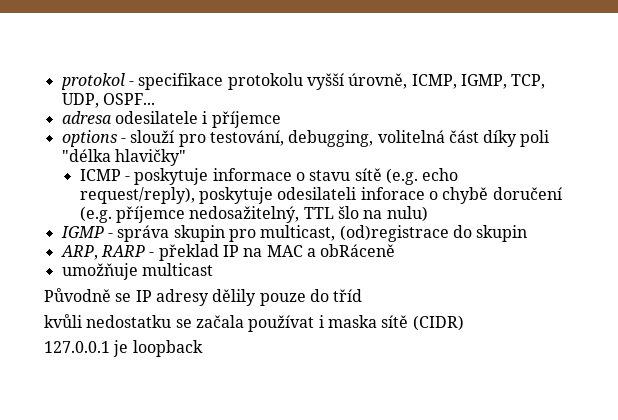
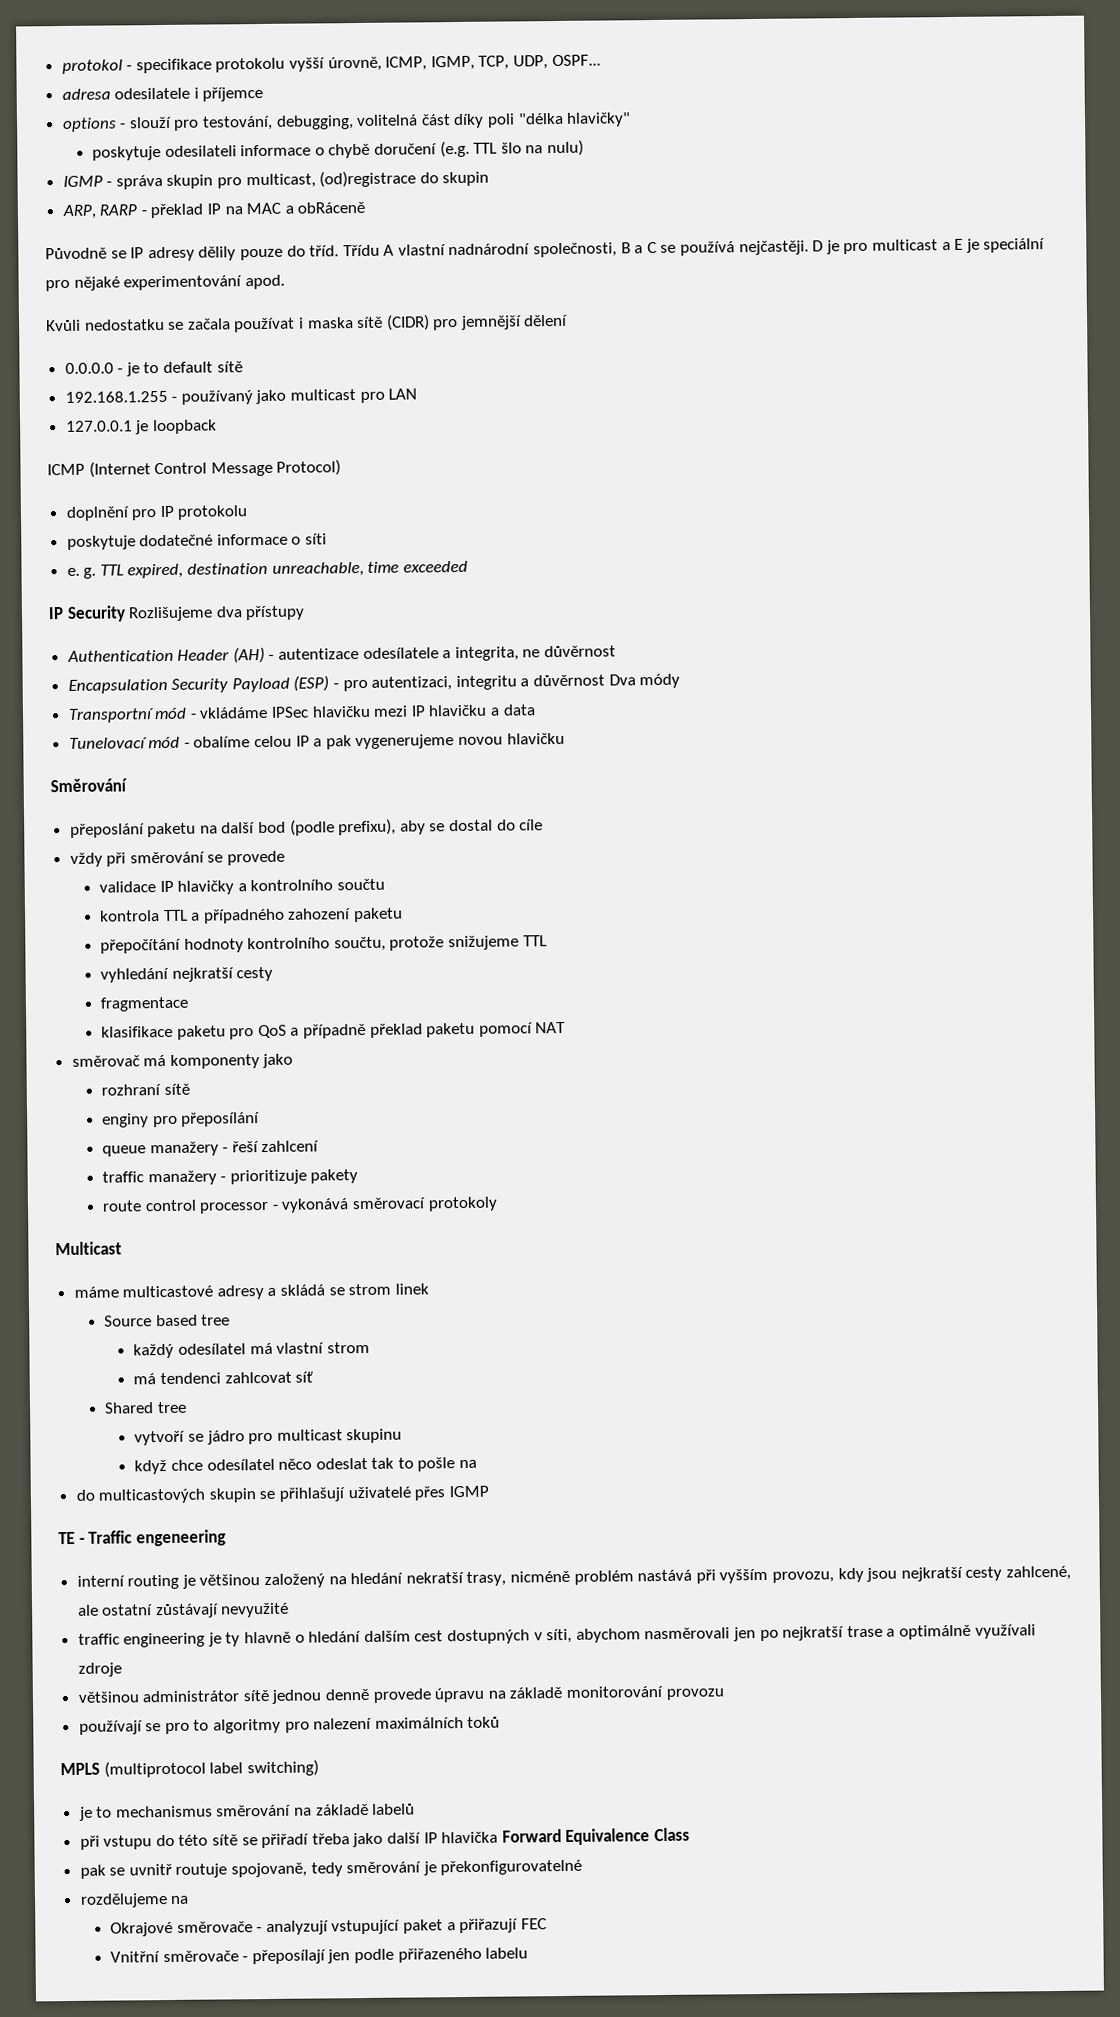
[79,168,459,185] [79,187,195,204] ICMP - poskytuje informace o stavu sítě (e.g. echo request/reply), -> (632, 119) none
[360,187,425,200] inforace -> [240,144,312,157] informace
[115,206,300,223] příjemce nedosažitelný, -> (470, 149) none
[61,263,213,280] // umožňuje multicast -> (366, 207) none
[333,289,363,302] [44,314,82,328] tříd // kvůli -> [309,238,1046,258] [45,274,285,292] [46,319,81,332] tříd. Třídu A vlastní nadnárodní společnosti, B a C se používá nejčastěji. D je pro multicast a E je speciální pro nějaké experimentování apod. // Kvůli
[44,340,203,357] // 127.0.0.1 je loopback -> [433,314,569,331] [64,361,243,377] [64,388,418,405] [65,419,217,435] [47,459,342,478] [65,505,249,521] [66,533,328,550] [66,560,468,579] [48,605,306,622] [66,645,617,664] [67,673,681,694] [67,704,536,723] [68,732,565,750] [50,778,128,793] [69,818,544,838] [69,850,286,867] [99,878,385,895] [99,907,403,924] [100,935,547,954] [100,966,274,983] [100,996,190,1012] [101,1021,567,1040] [71,1053,294,1069] [101,1083,190,1096] [102,1112,261,1128] [102,1140,320,1157] [102,1169,359,1186] [102,1196,498,1214] [55,1241,122,1256] [73,1283,429,1300] [104,1314,231,1327] [133,1341,370,1359] [133,1371,314,1385] [104,1401,187,1414] [134,1428,403,1446] [134,1457,478,1475] [75,1485,489,1504] [58,1529,226,1547] [76,1565,1071,1590] [77,1602,290,1619] [77,1624,1036,1648] [77,1662,122,1677] [77,1685,725,1704] [78,1716,501,1735] [60,1759,319,1778] [78,1803,416,1821] [79,1827,690,1850] [79,1859,583,1879] [79,1893,190,1908] [110,1918,547,1937] [110,1947,529,1965] pro jemnější dělení // 0.0.0.0 - je to default sítě // 192.168.1.255 - používaný jako multicast pro LAN // 127.0.0.1 je loopback // ICMP (Internet Control Message Protocol) // doplnění pro IP protokolu // poskytuje dodatečné informace o síti // e. g. TTL expired, destination unreachable, time exceeded // IP Security Rozlišujeme dva přístupy // Authentication Header (AH) - autentizace odesílatele a integrita, ne důvěrnost // Encapsulation Security Payload (ESP) - pro autentizaci, integritu a důvěrnost Dva módy // Transportní mód - vkládáme IPSec hlavičku mezi IP hlavičku a data // Tunelovací mód - obalíme celou IP a pak vygenerujeme novou hlavičku // Směrování // přeposlání paketu na další bod (podle prefixu), aby se dostal do cíle // vždy při směrování se provede // validace IP hlavičky a kontrolního součtu // kontrola TTL a případného zahození paketu // přepočítání hodnoty kontrolního součtu, protože snižujeme TTL // vyhledání nejkratší cesty // fragmentace // klasifikace paketu pro QoS a případně překlad paketu pomocí NAT // směrovač má komponenty jako // rozhraní sítě // enginy pro přeposílání // queue manažery - řeší zahlcení // traffic manažery - prioritizuje pakety // route control processor - vykonává směrovací protokoly // Multicast // máme multicastové adresy a skládá se strom linek // Source based tree // každý odesílatel má vlastní strom // má tendenci zahlcovat síť // Shared tree // vytvoří se jádro pro multicast skupinu // když chce odesílatel něco odeslat tak to pošle na // do multicastových skupin se přihlašují uživatelé přes IGMP // TE - Traffic engeneering // interní routing je většinou založený na hledání nekratší trasy, nicméně problém nastává při vyšším provozu, kdy jsou nejkratší cesty zahlcené, ale ostatní zůstávají nevyužité // traffic engineering je ty hlavně o hledání dalším cest dostupných v síti, abychom nasměrovali jen po nejkratší trase a optimálně využívali zdroje // většinou administrátor sítě jednou denně provede úpravu na základě monitorování provozu // používají se pro to algoritmy pro nalezení maximálních toků // MPLS (multiprotocol label switching) // je to mechanismus směrování na základě labelů // při vstupu do této sítě se přiřadí třeba jako další IP hlavička Forward Equivalence Class // pak se uvnitř routuje spojovaně, tedy směrování je překonfigurovatelné // rozdělujeme na // Okrajové směrovače - analyzují vstupující paket a přiřazují FEC // Vnitřní směrovače - přeposílají jen podle přiřazeného labelu

